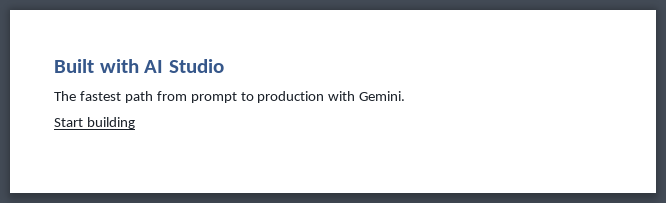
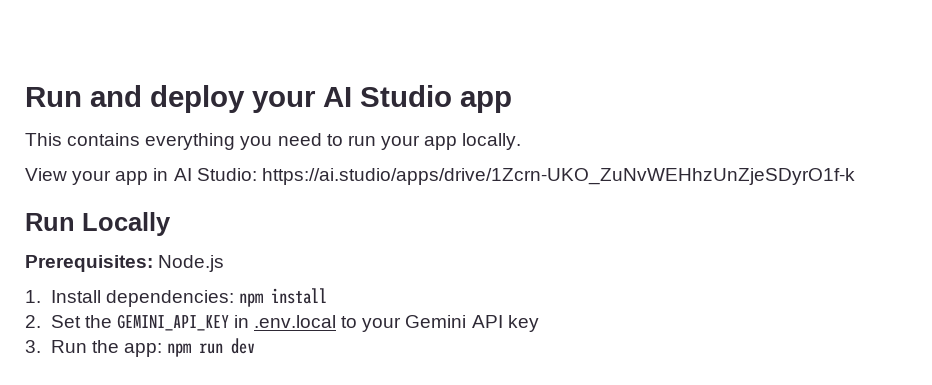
[54,59,224,73] [54,91,406,103] [54,117,135,129] Built with AI Studio // The fastest path from prompt to production with Gemini. // Start building -> [25,85,512,113] [25,133,522,150] [25,168,855,185] [25,212,171,236] [25,255,225,272] [25,288,327,307] [25,314,539,332] [25,338,255,357] Run and deploy your AI Studio app // This contains everything you need to run your app locally. // View your app in AI Studio: https://ai.studio/apps/drive/1Zcrn-UKO_ZuNvWEHhzUnZjeSDyrO1f-k // Run Locally // Prerequisites: Node.js // 1. Install dependencies: npm install // 2. Set the GEMINI_API_KEY in .env.local to your Gemini API key // 3. Run the app: npm run dev

